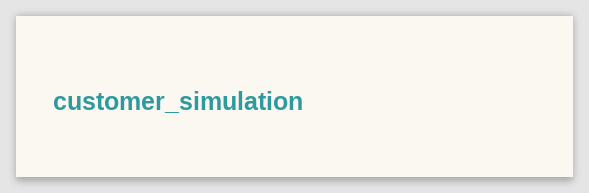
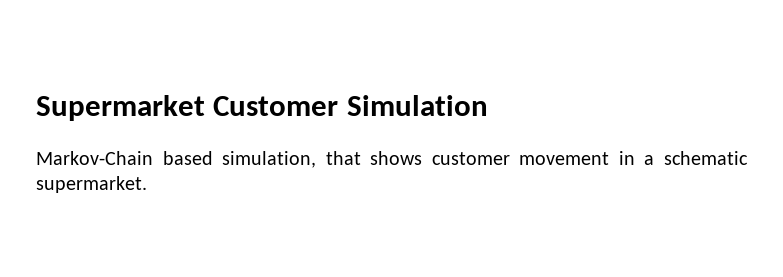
[53,91,303,113] customer_simulation -> [36,95,488,121] [36,151,748,168] [36,176,147,193] Supermarket Customer Simulation // Markov-Chain based simulation, that shows customer movement in a schematic supermarket.

